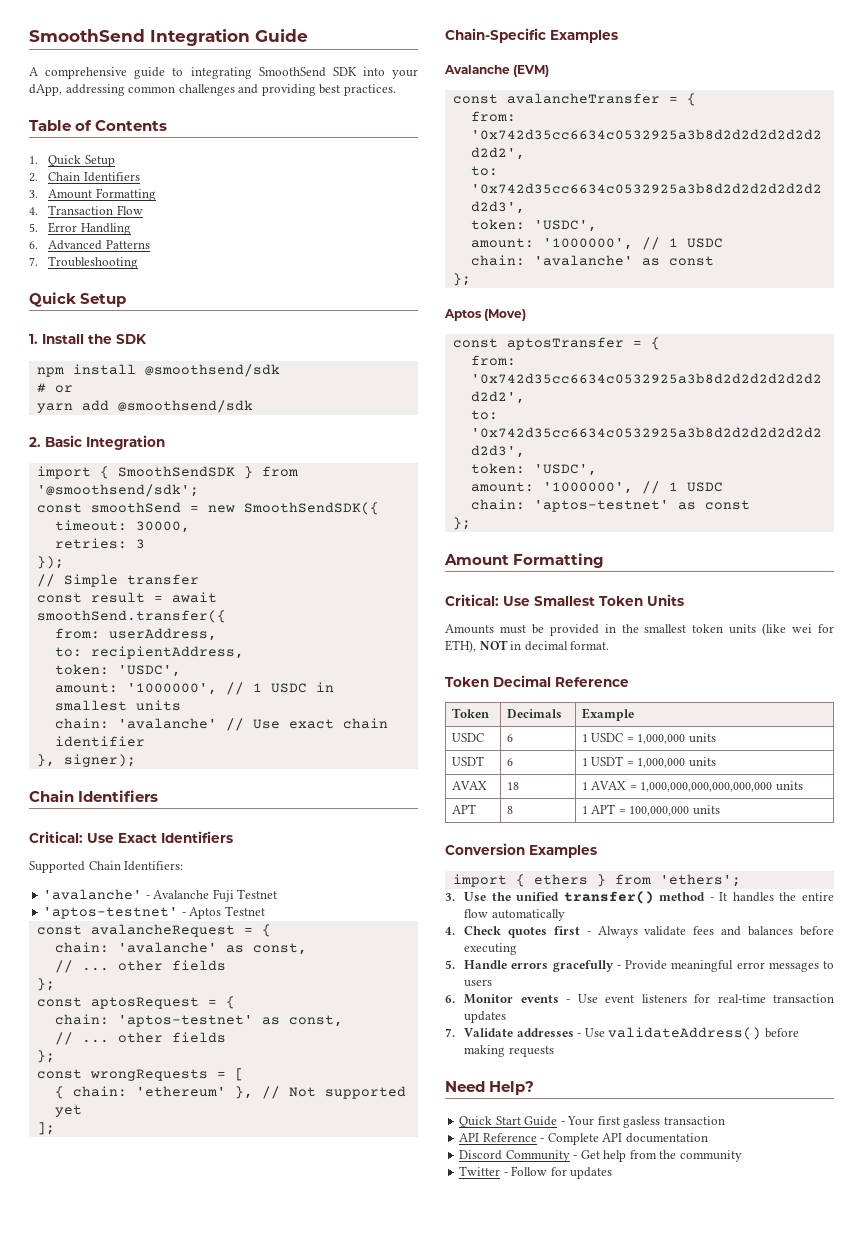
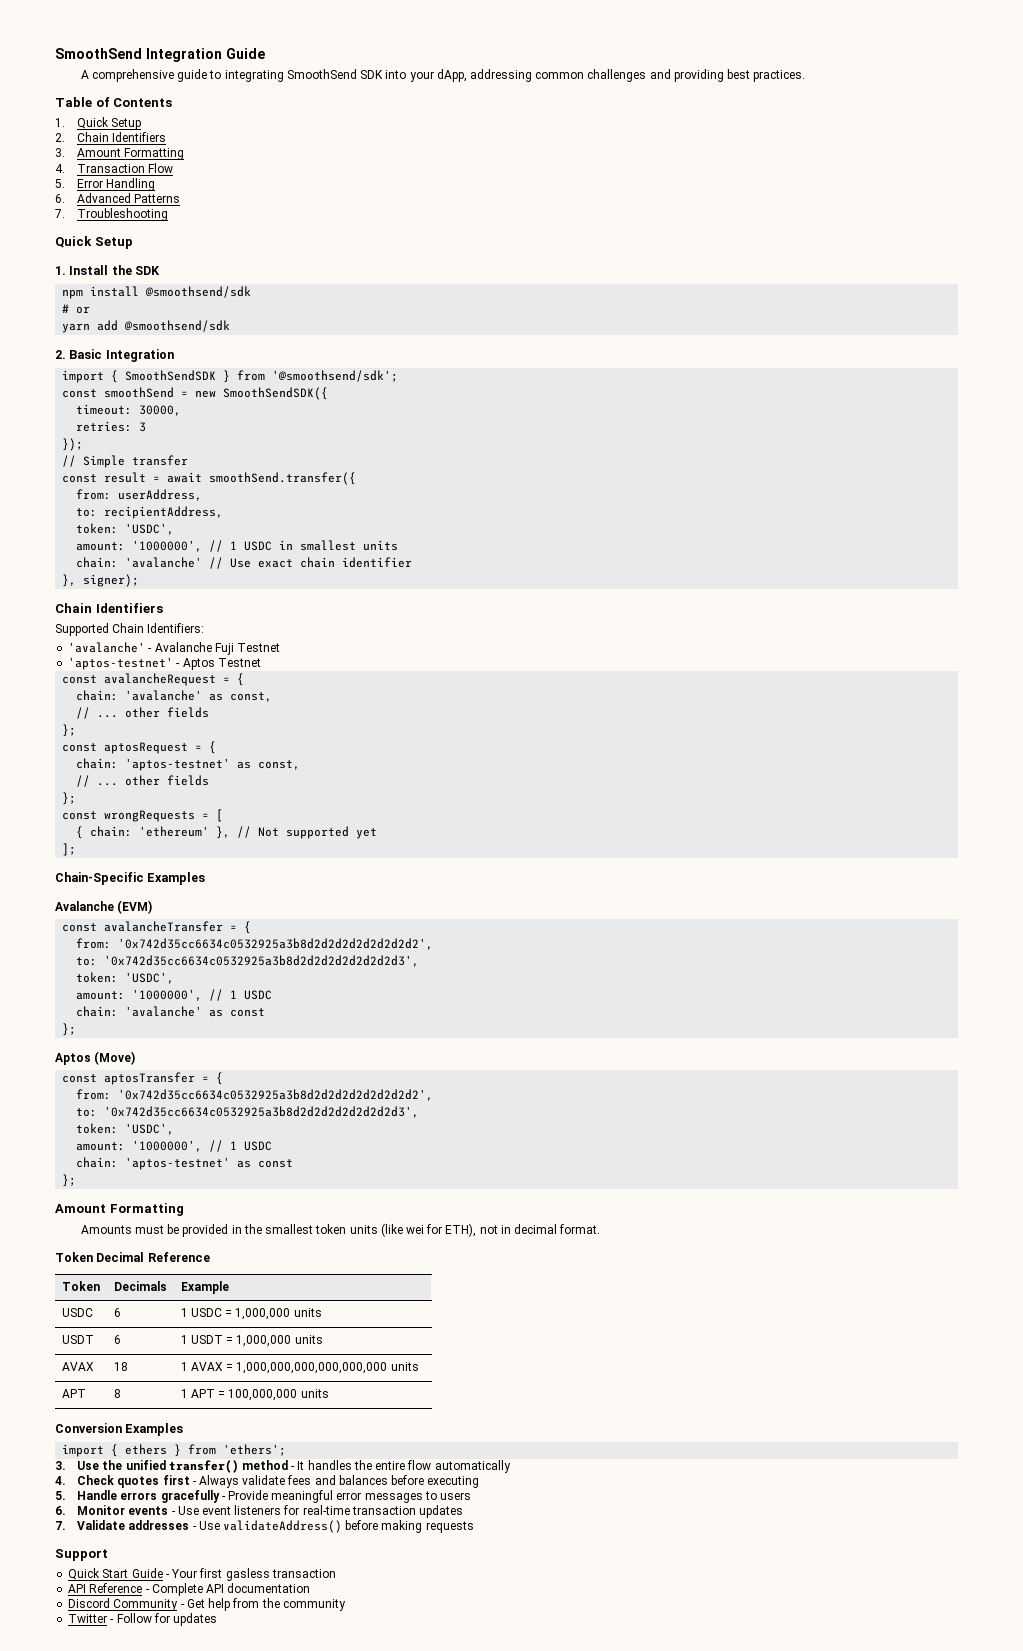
[29,831,233,843] // Critical: Use Exact Identifiers -> (163, 608) none
[445,594,684,606] // Critical: Use Smallest Token Units -> (184, 1209) none
[479,640,508,650] NOT -> [479,1225,498,1234] not
[445,1081,535,1095] Need Help? -> [55,1549,108,1561] Support

